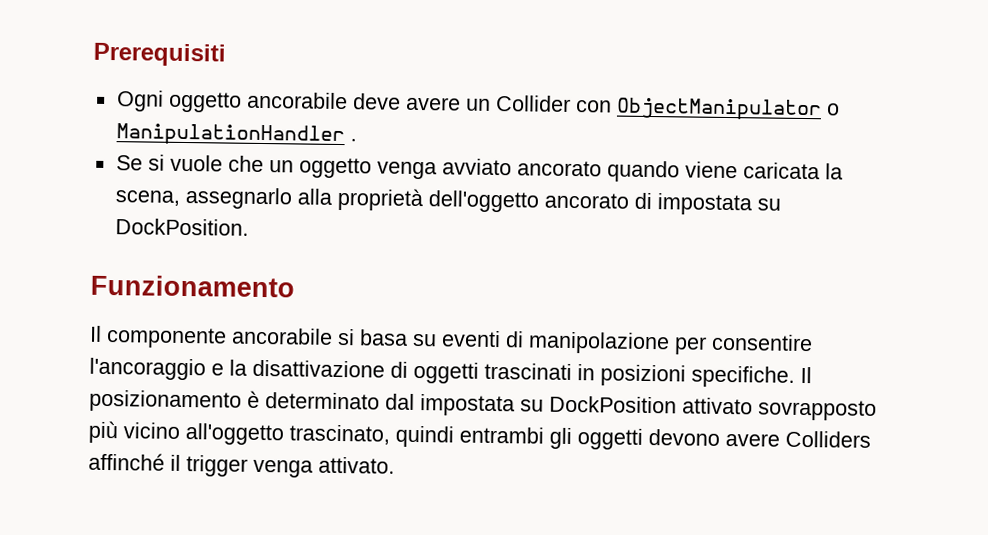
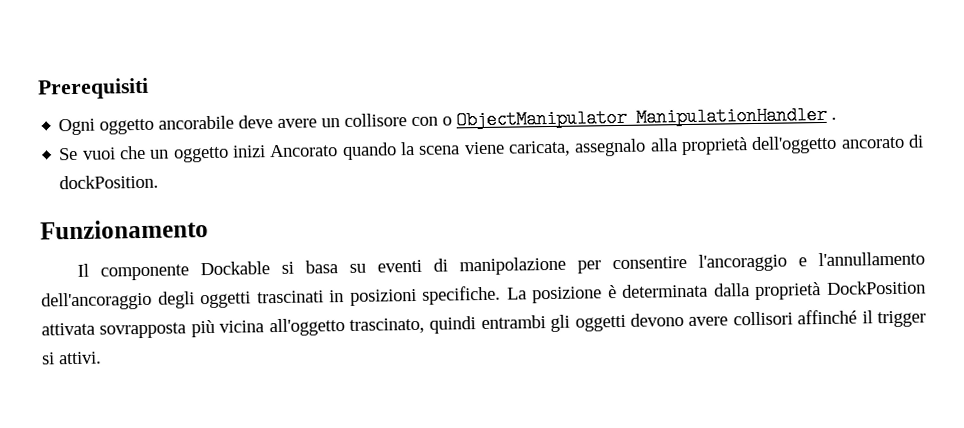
[495,95,840,121] Collider con ObjectManipulator o -> [344,108,628,130] collisore con o ObjectManipulator
[147,154,223,172] si vuole -> [81,147,116,160] vuoi
[376,158,843,183] [114,187,293,210] venga avviato ancorato quando viene caricata la scena, assegnarlo -> [232,138,647,161] inizi Ancorato quando la scena viene caricata, assegnalo
[656,193,781,216] [114,218,249,236] impostata su DockPosition. -> [59,174,160,190] dockPosition.
[231,327,333,345] ancorabile -> [199,261,270,276] Dockable
[229,359,408,378] la disattivazione di -> [817,251,925,267] [41,291,195,311] l'annullamento dell'ancoraggio degli
[800,366,812,384] [89,389,877,421] [88,420,180,444] Il posizionamento è determinato dal impostata su DockPosition attivato sovrapposto più vicino -> [506,280,927,304] [41,319,265,339] La posizione è determinata dalla proprietà DockPosition attivata sovrapposta più vicina
[785,430,871,448] Colliders -> [732,311,793,326] collisori
[253,456,395,478] venga attivato. -> [41,351,102,365] si attivi.

